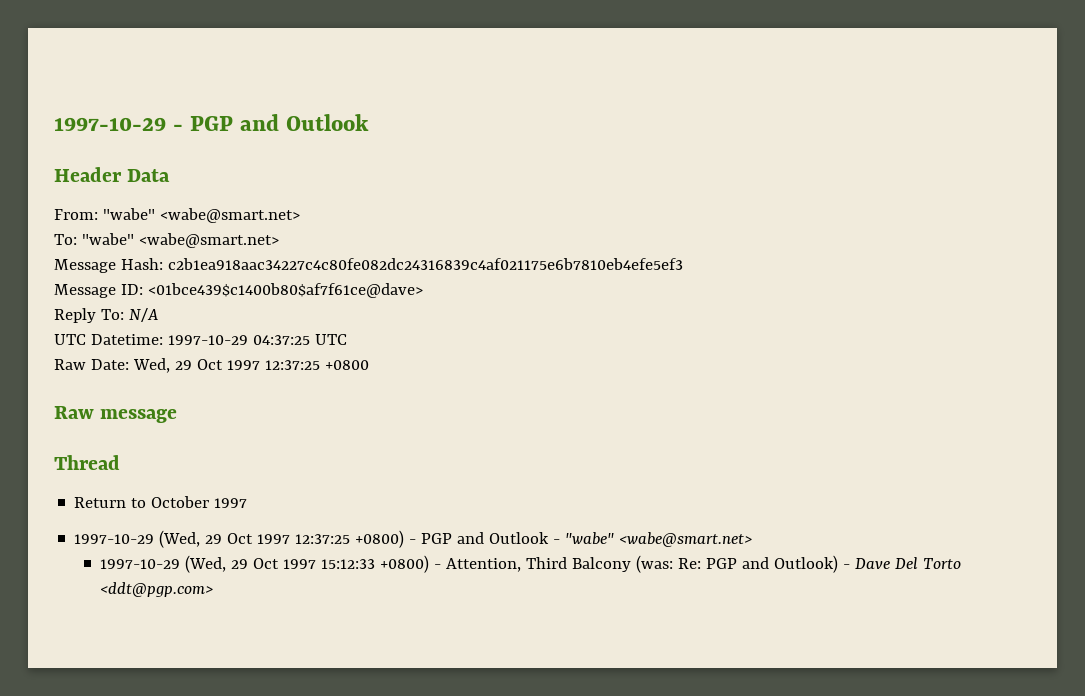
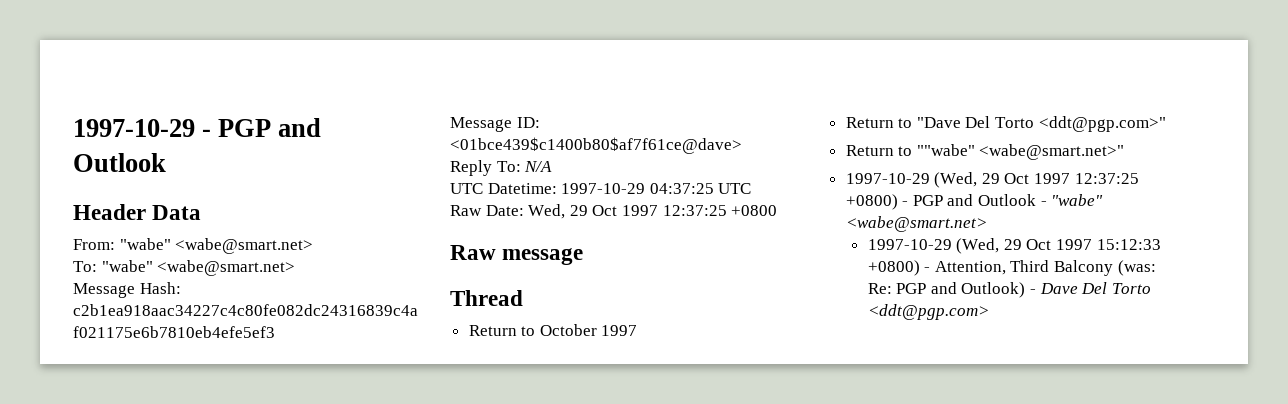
(248, 503) none -> [845,116,1166,132] [845,144,1125,160] // Return to "Dave Del Torto <ddt@pgp.com>" // Return to ""wabe" <wabe@smart.net>"

